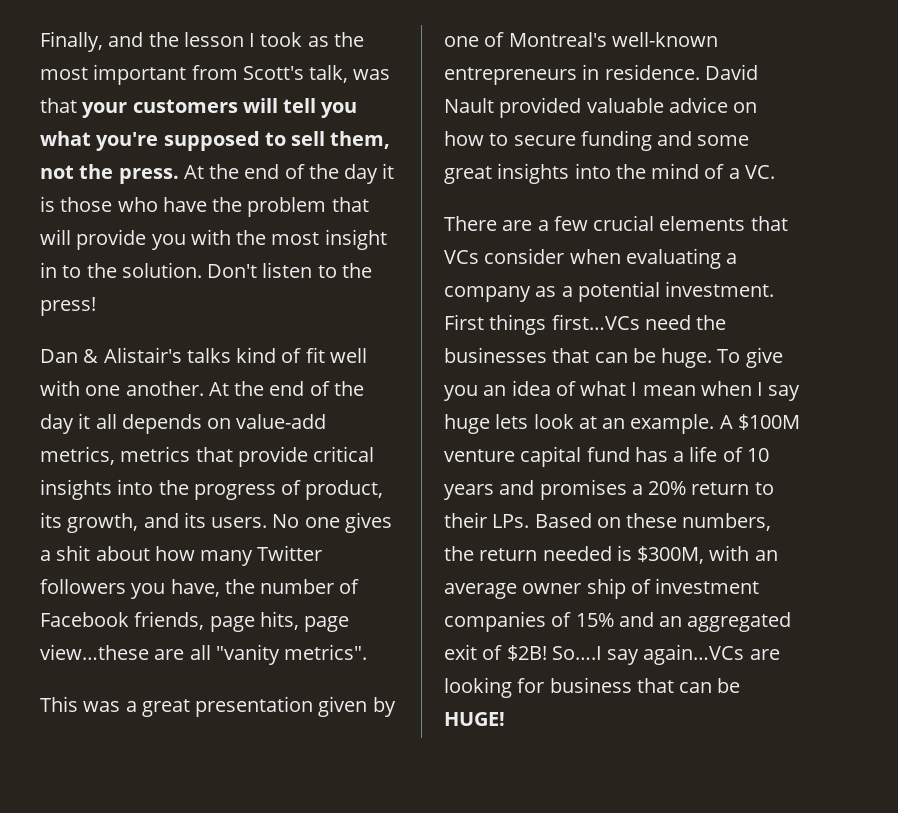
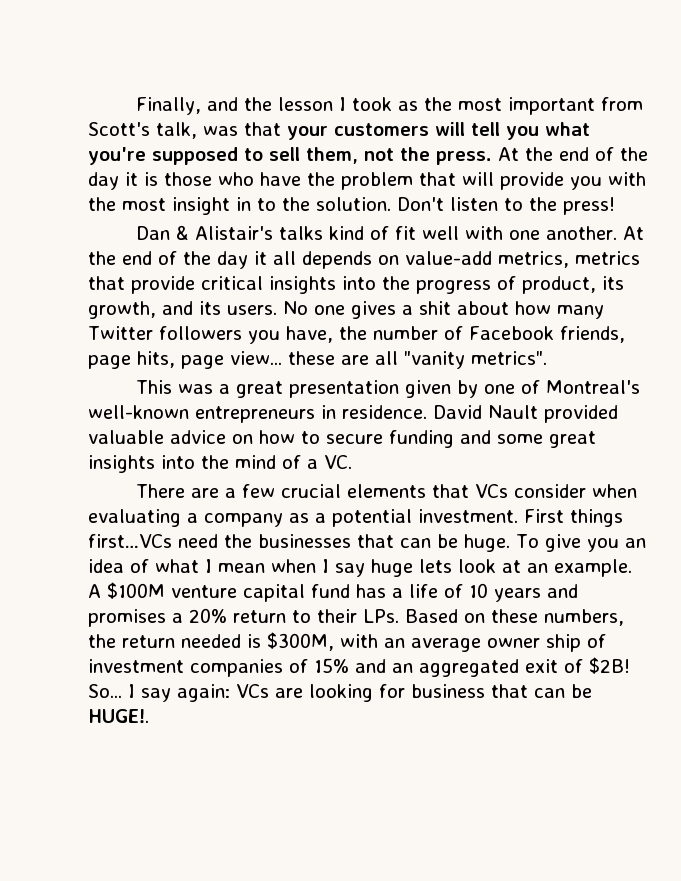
[40,644,149,660] view…these -> [230,351,335,365] view... these
[551,644,745,665] So….I say again…VCs -> [88,684,269,702] So... I say again: VCs
[444,712,505,726] HUGE! -> [88,709,149,723] HUGE!.

